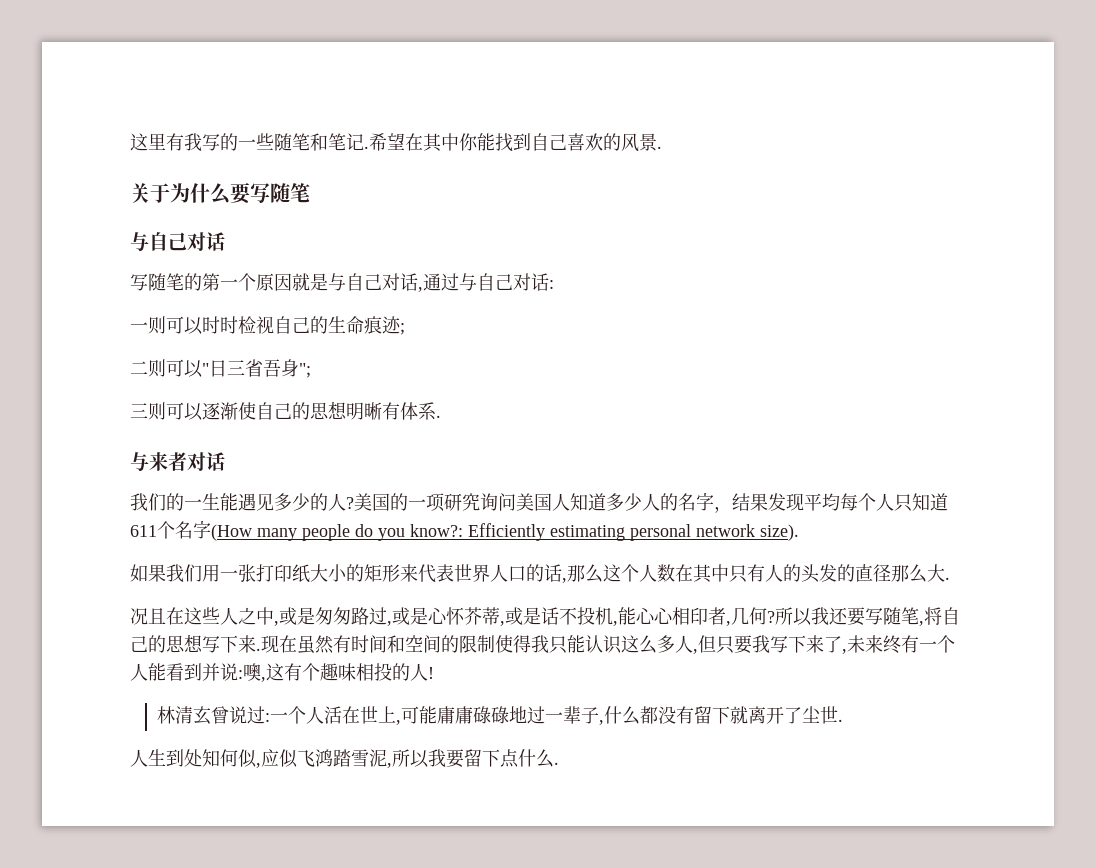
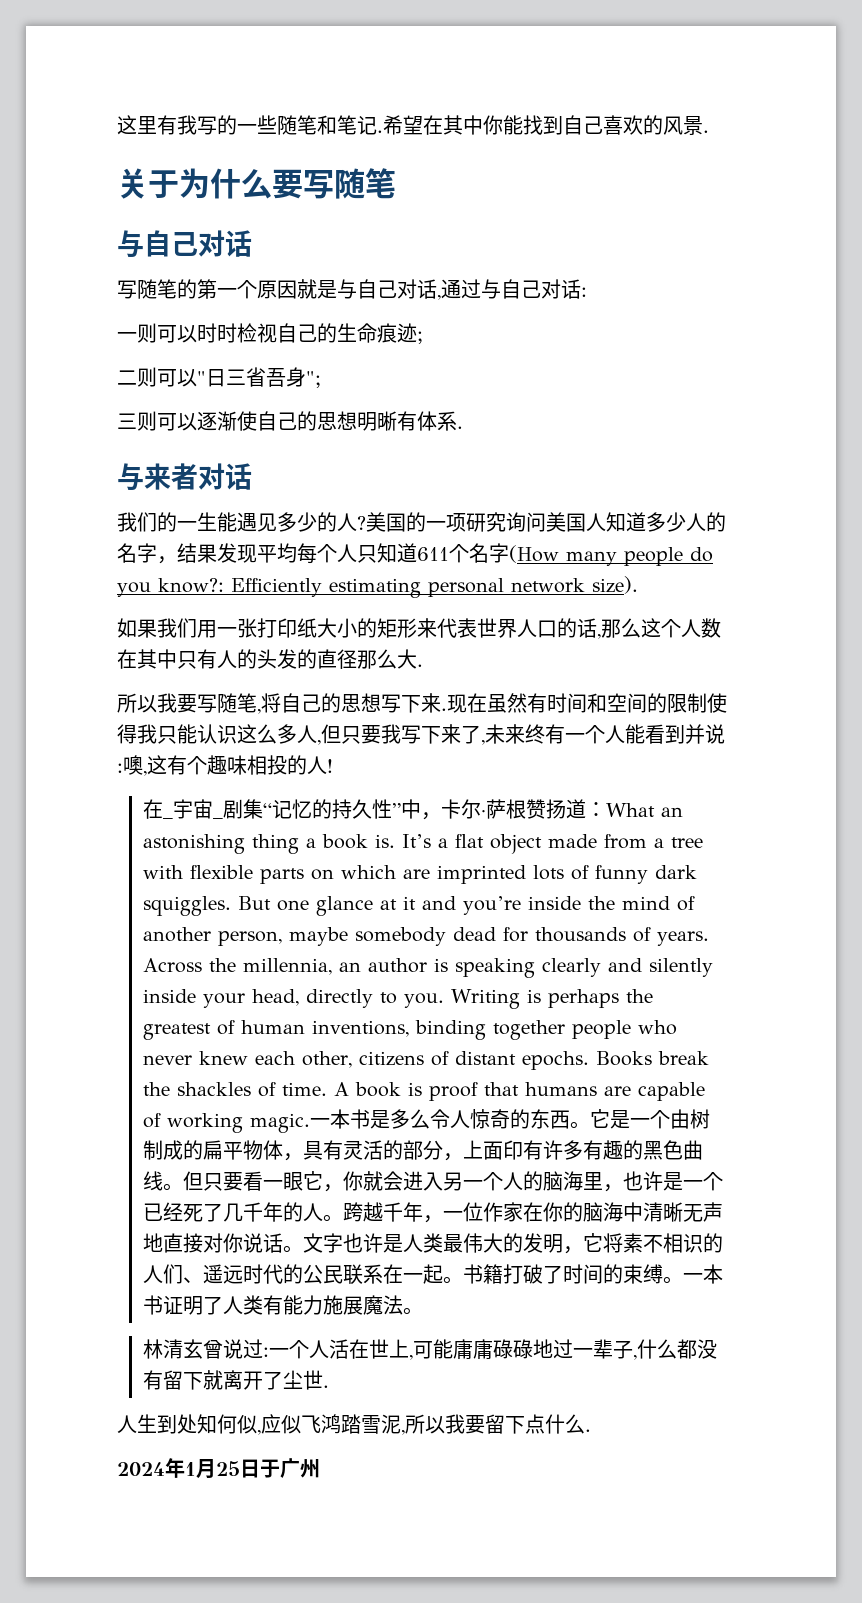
[130,607,848,626] 况且在这些人之中,或是匆匆路过,或是心怀芥蒂,或是话不投机,能心心相印者,几何?所以我还 -> [117,693,177,713] 所以我
(434, 673) none -> [143,799,684,820] [143,834,704,854] [143,865,698,884] [143,896,696,916] [143,927,710,946] [143,958,714,978] [143,989,654,1009] [143,1020,678,1040] [143,1051,710,1070] [143,1082,706,1101] [143,1109,711,1133] [143,1140,704,1161] [143,1171,724,1192] [143,1202,724,1223] [143,1233,724,1254] [143,1264,724,1285] [143,1295,424,1315] // 在_宇宙_剧集“记忆的持久性”中，卡尔·萨根赞扬道：What an astonishing thing a book is. It’s a flat object made from a tree with flexible parts on which are imprinted lots of funny dark squiggles. But one glance at it and you’re inside the mind of another person, maybe somebody dead for thousands of years. Across the millennia, an author is speaking clearly and silently inside your head, directly to you. Writing is perhaps the greatest of human inventions, binding together people who never knew each other, citizens of distant epochs. Books break the shackles of time. A book is proof that humans are capable of working magic.一本书是多么令人惊奇的东西。它是一个由树制成的扁平物体，具有灵活的部分，上面印有许多有趣的黑色曲线。但只要看一眼它，你就会进入另一个人的脑海里，也许是一个已经死了几千年的人。跨越千年，一位作家在你的脑海中清晰无声地直接对你说话。文字也许是人类最伟大的发明，它将素不相识的人们、遥远时代的公民联系在一起。书籍打破了时间的束缚。一本书证明了人类有能力施展魔法。
(559, 763) none -> [117,1458,320,1479] // 2024年1月25日于广州

